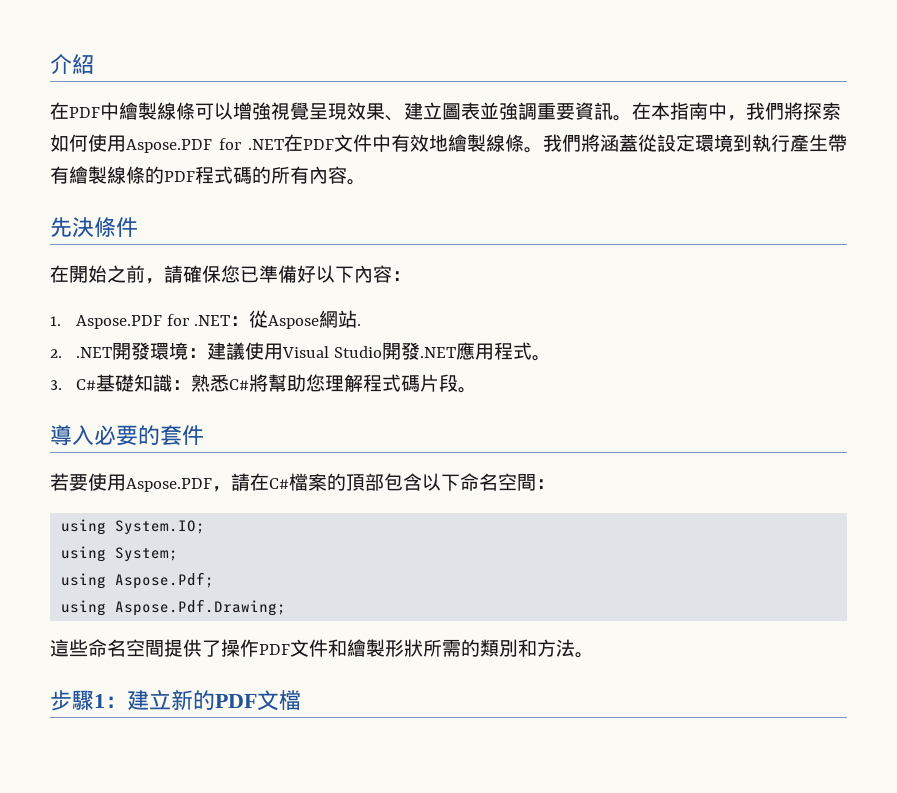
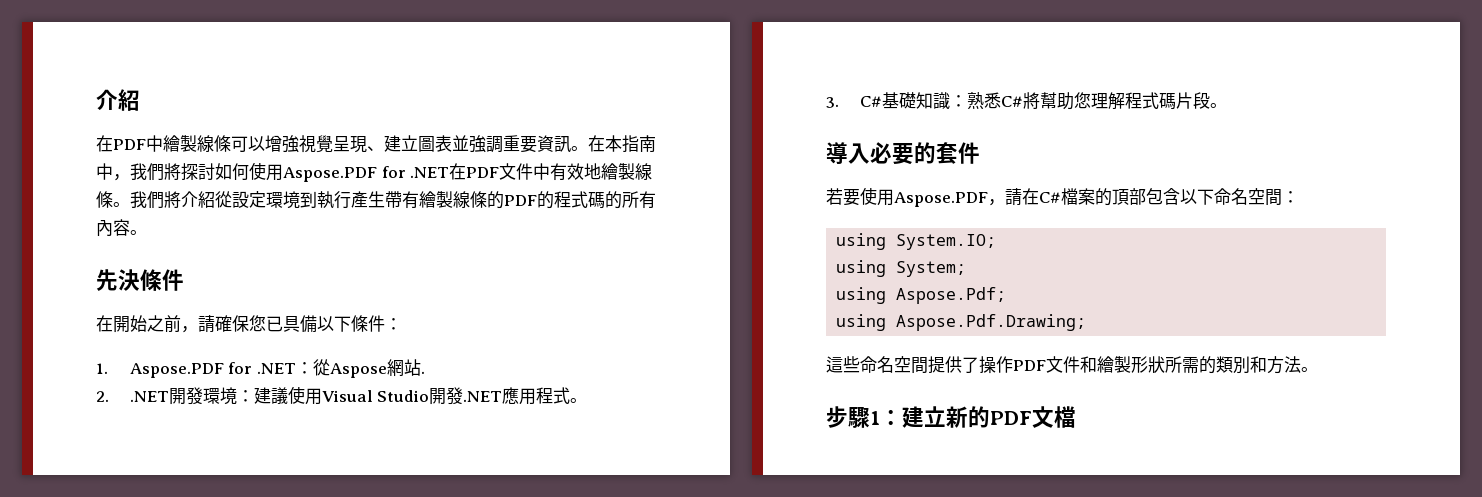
[347,102,385,120] 效果 -> (367, 144) none
[822,102,841,120] 索 -> [198,163,215,180] 討
[600,134,638,152] 涵蓋 -> [181,191,215,208] 介紹
(195, 176) none -> [537,191,554,209] 的
[259,265,392,283] 準備好以下內容 -> [283,315,385,333] 具備以下條件

